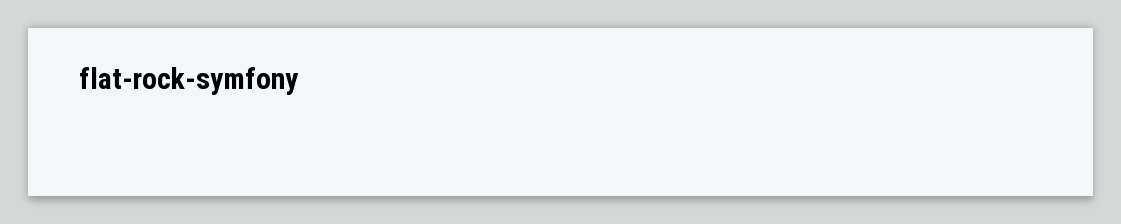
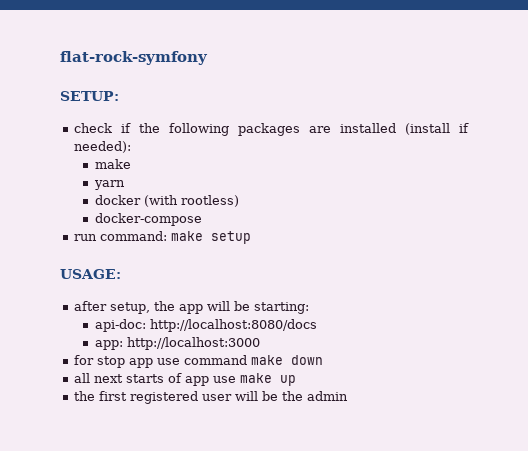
(299, 81) none -> [60,91,119,101] [74,123,469,136] [74,141,132,153] [94,159,131,169] [93,180,125,190] [94,195,239,207] [94,213,202,226] [74,231,252,244] [60,269,121,279] [74,301,310,314] [94,319,317,332] [94,337,260,350] [74,355,324,368] [74,373,297,386] [74,391,349,404] // SETUP: // check if the following packages are installed (install if needed): // make // yarn // docker (with rootless) // docker-compose // run command: make setup // USAGE: // after setup, the app will be starting: // api-doc: http://localhost:8080/docs // app: http://localhost:3000 // for stop app use command make down // all next starts of app use make up // the first registered user will be the admin

